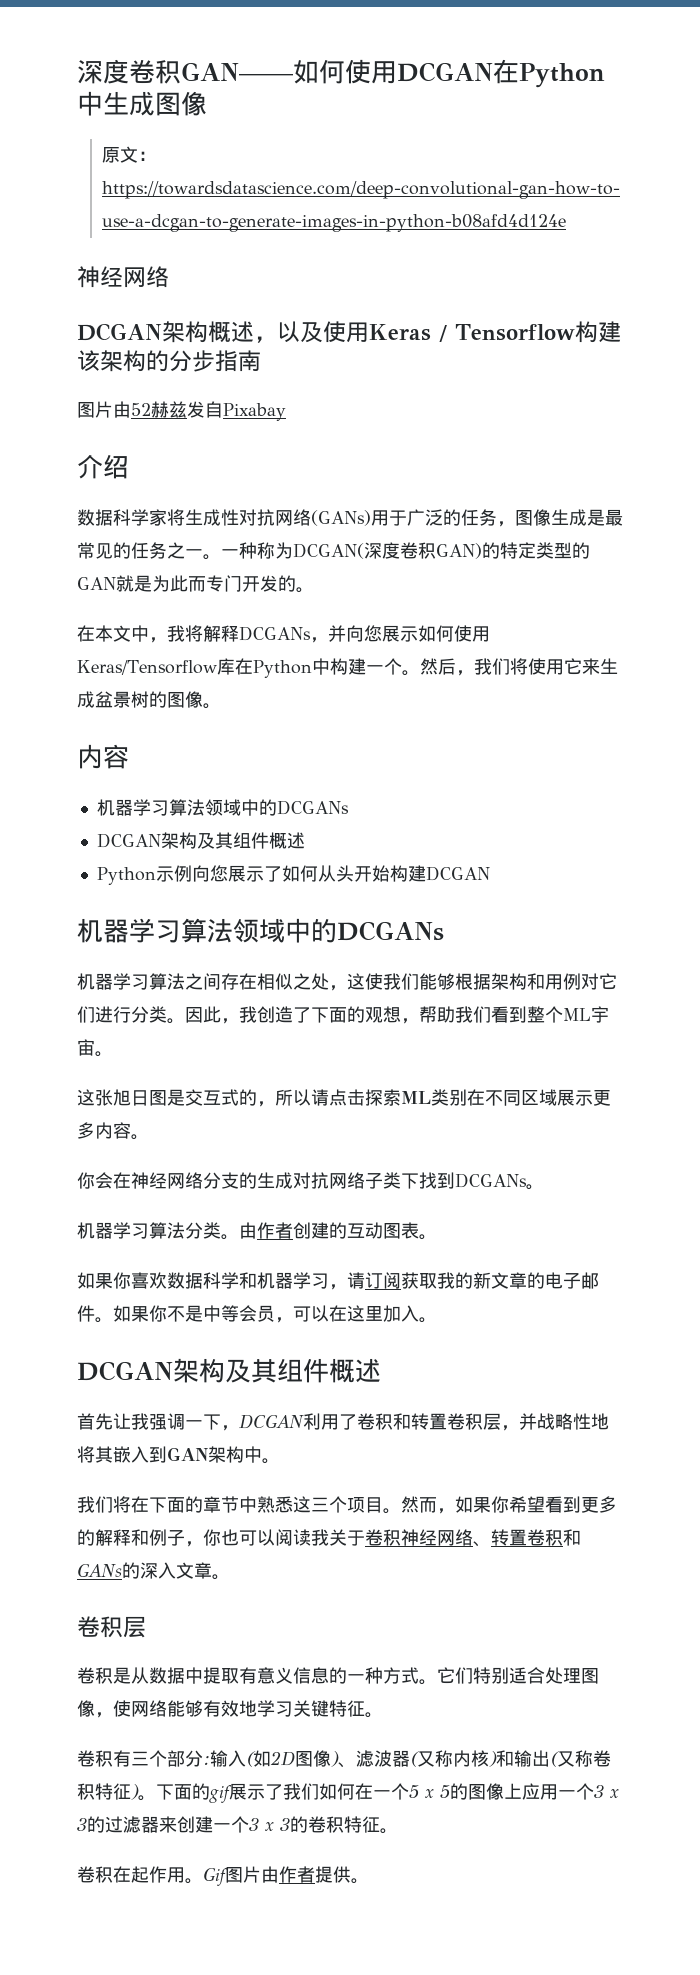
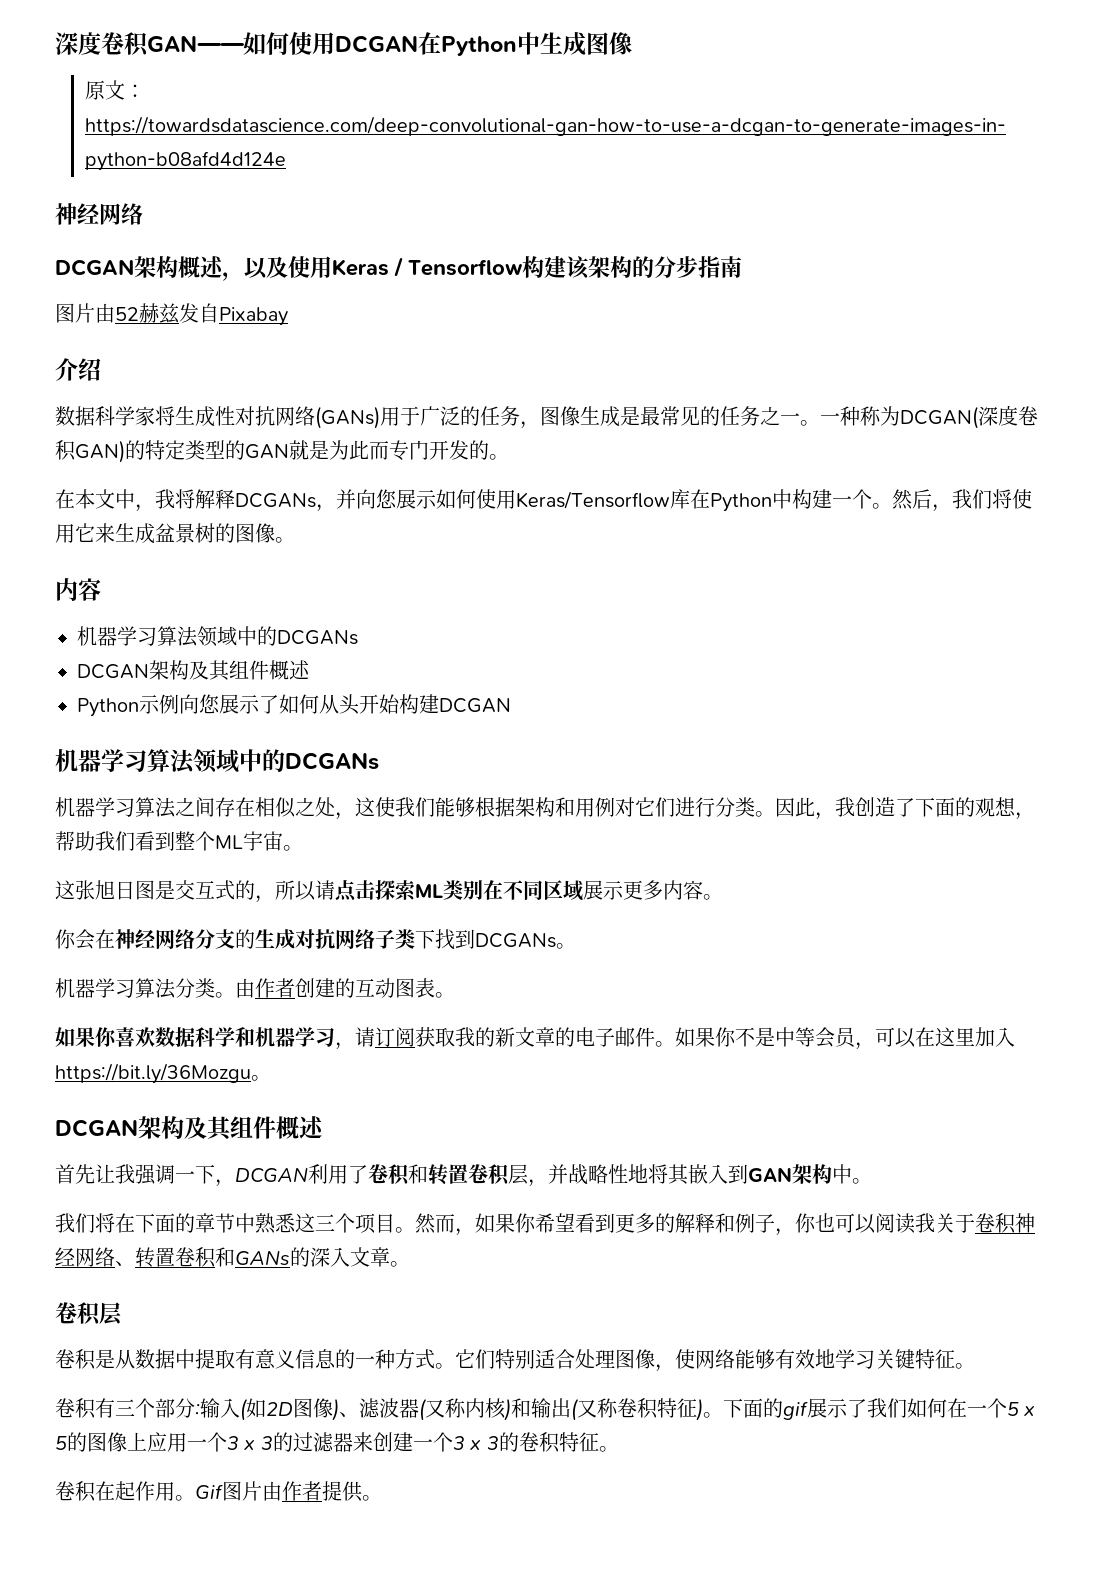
(419, 1313) none -> [55,1063,251,1084] https://bit.ly/36Mozgu

